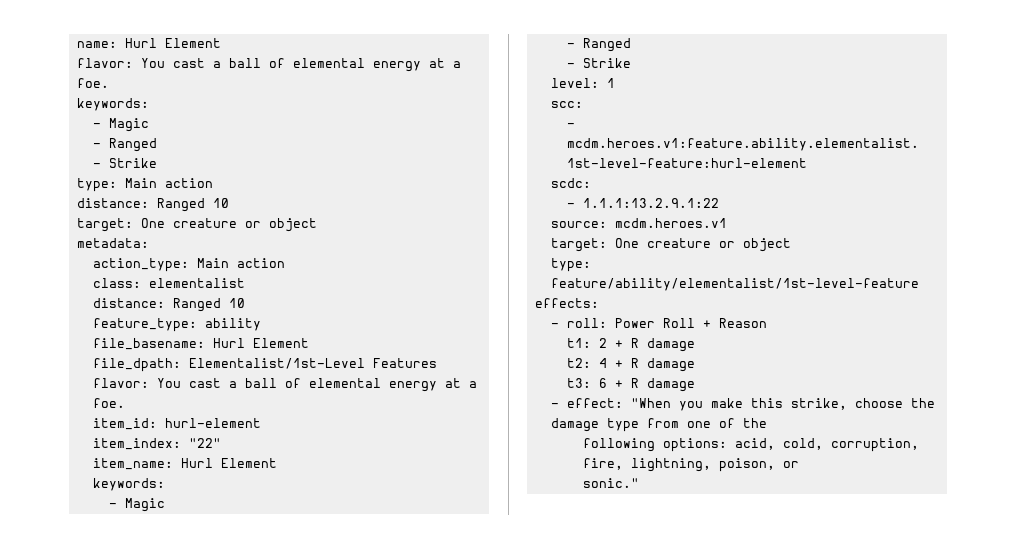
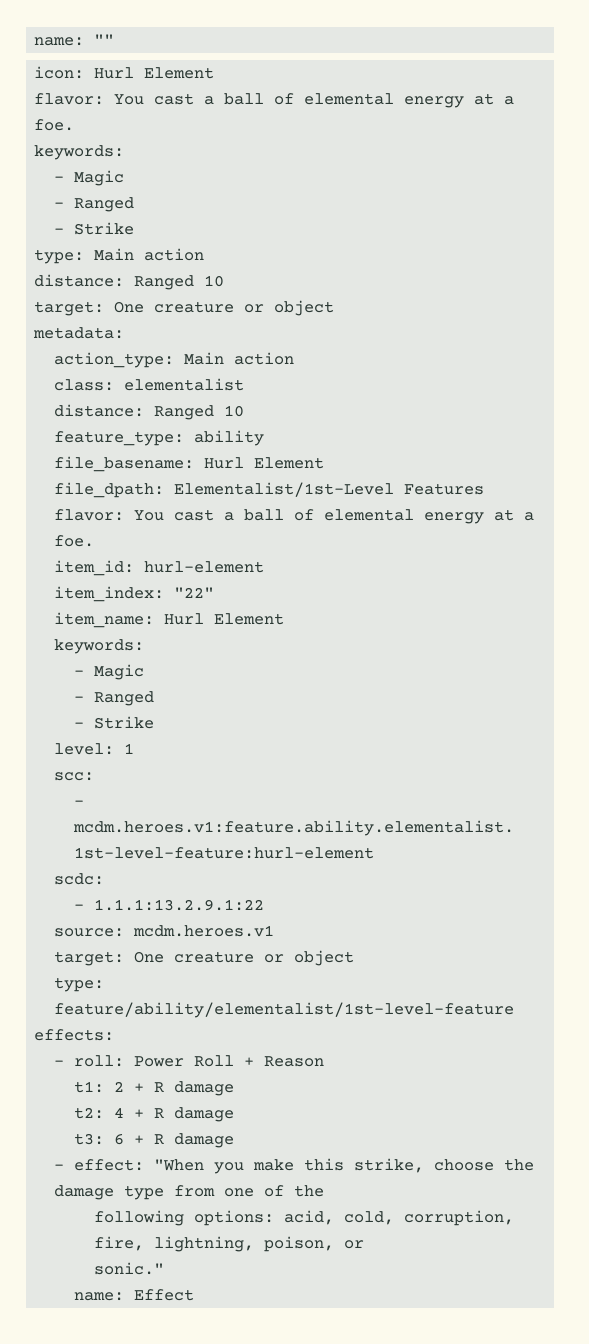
[77,41,118,48] name: -> [34,34,115,46] [34,66,85,79] name: "" // icon:
(640, 483) none -> [74,1289,195,1301] // name: Effect

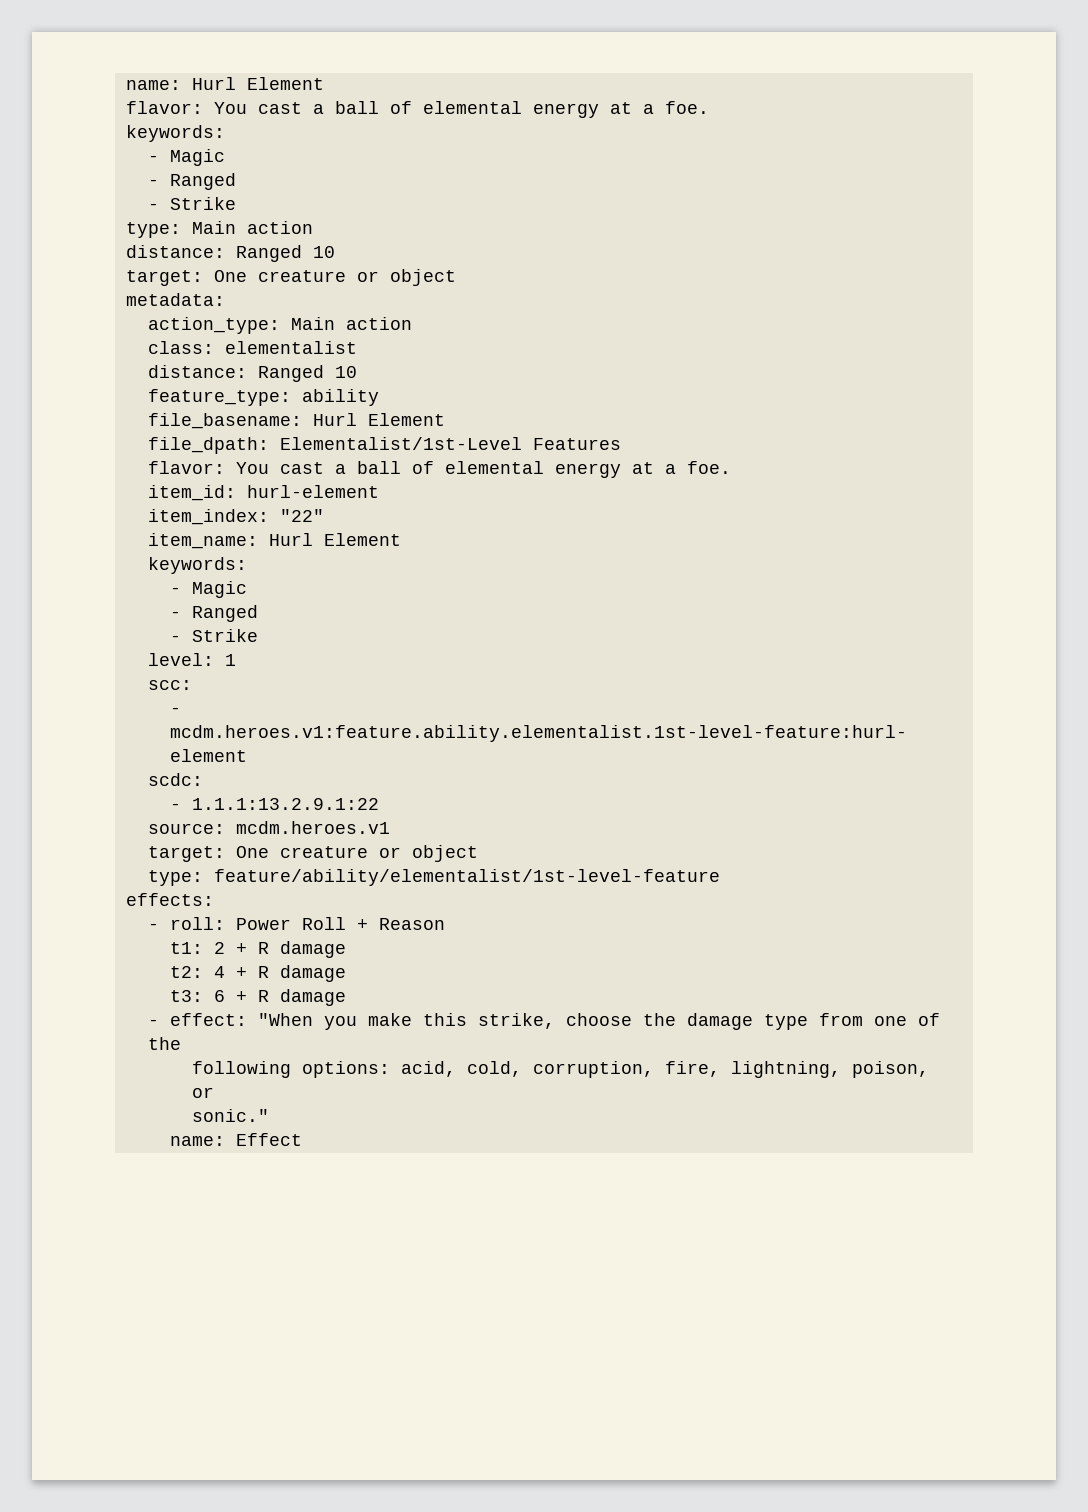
[34,34,115,46] [34,66,85,79] name: "" // icon: -> [126,80,182,90] name:

